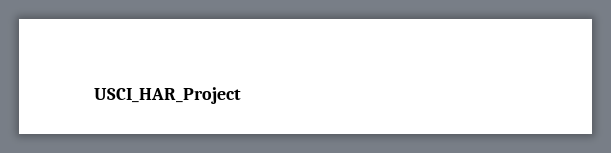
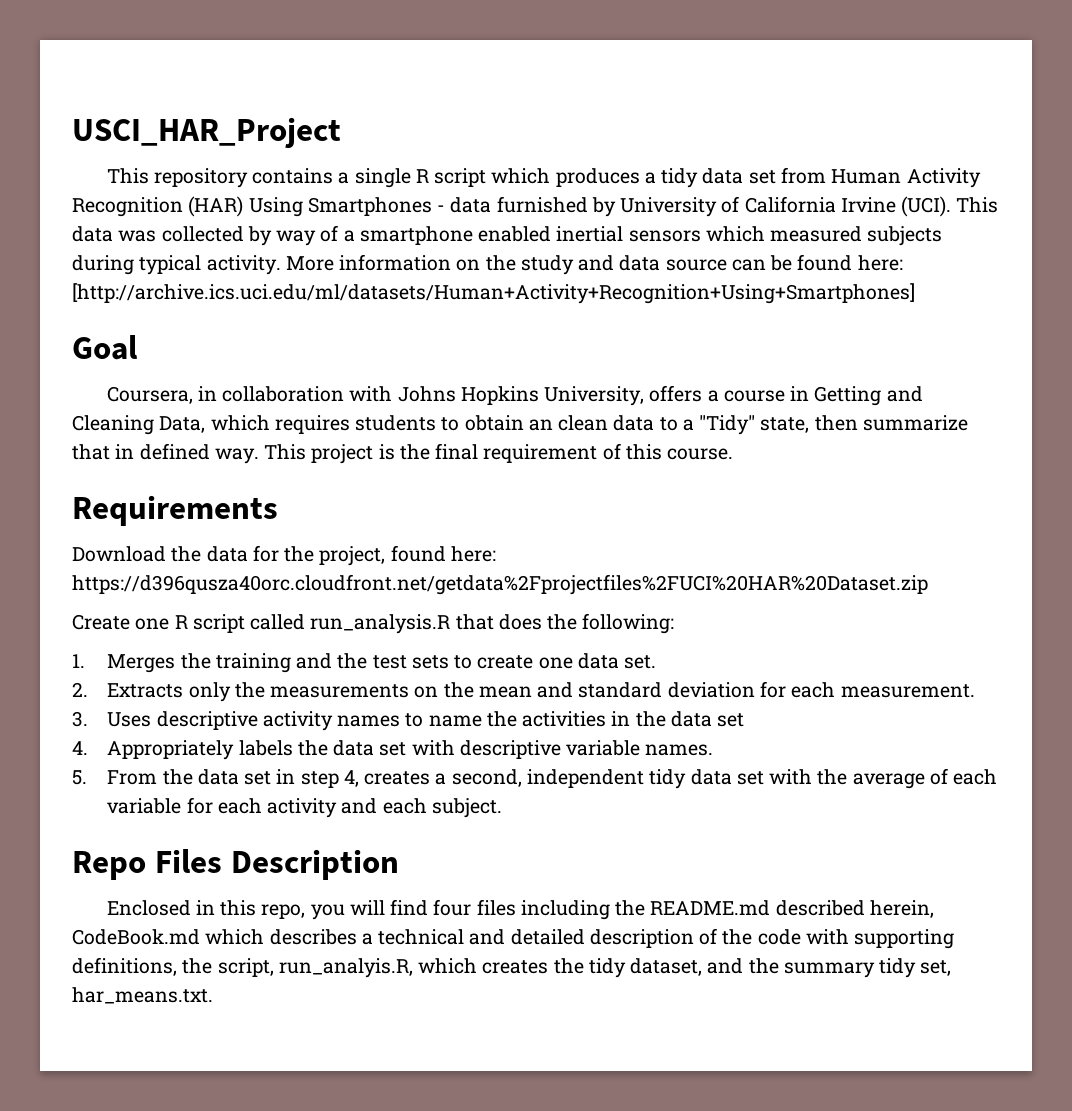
(241, 95) none -> [106,167,981,188] [72,196,999,217] [72,225,943,246] [72,254,903,275] [72,283,915,304] [72,335,138,360] [106,385,923,406] [72,415,968,435] [72,443,734,464] [72,495,278,526] [72,545,496,566] [72,574,928,595] [72,613,675,634] [72,653,657,673] [72,681,975,702] [72,711,745,731] [72,740,714,760] [72,768,998,789] [107,797,502,818] [72,849,399,880] [106,899,934,920] [72,928,955,949] [72,957,952,978] [72,987,213,1004] // This repository contains a single R script which produces a tidy data set from Human Activity Recognition (HAR) Using Smartphones - data furnished by University of California Irvine (UCI). This data was collected by way of a smartphone enabled inertial sensors which measured subjects during typical activity. More information on the study and data source can be found here: [http://archive.ics.uci.edu/ml/datasets/Human+Activity+Recognition+Using+Smartphones] // Goal // Coursera, in collaboration with Johns Hopkins University, offers a course in Getting and Cleaning Data, which requires students to obtain an clean data to a "Tidy" state, then summarize that in defined way. This project is the final requirement of this course. // Requirements // Download the data for the project, found here: https://d396qusza40orc.cloudfront.net/getdata%2Fprojectfiles%2FUCI%20HAR%20Dataset.zip // Create one R script called run_analysis.R that does the following: // 1. Merges the training and the test sets to create one data set. // 2. Extracts only the measurements on the mean and standard deviation for each measurement. // 3. Uses descriptive activity names to name the activities in the data set // 4. Appropriately labels the data set with descriptive variable names. // 5. From the data set in step 4, creates a second, independent tidy data set with the average of each variable for each activity and each subject. // Repo Files Description // Enclosed in this repo, you will find four files including the README.md described herein, CodeBook.md which describes a technical and detailed description of the code with supporting definitions, the script, run_analyis.R, which creates the tidy dataset, and the summary tidy set, har_means.txt.

